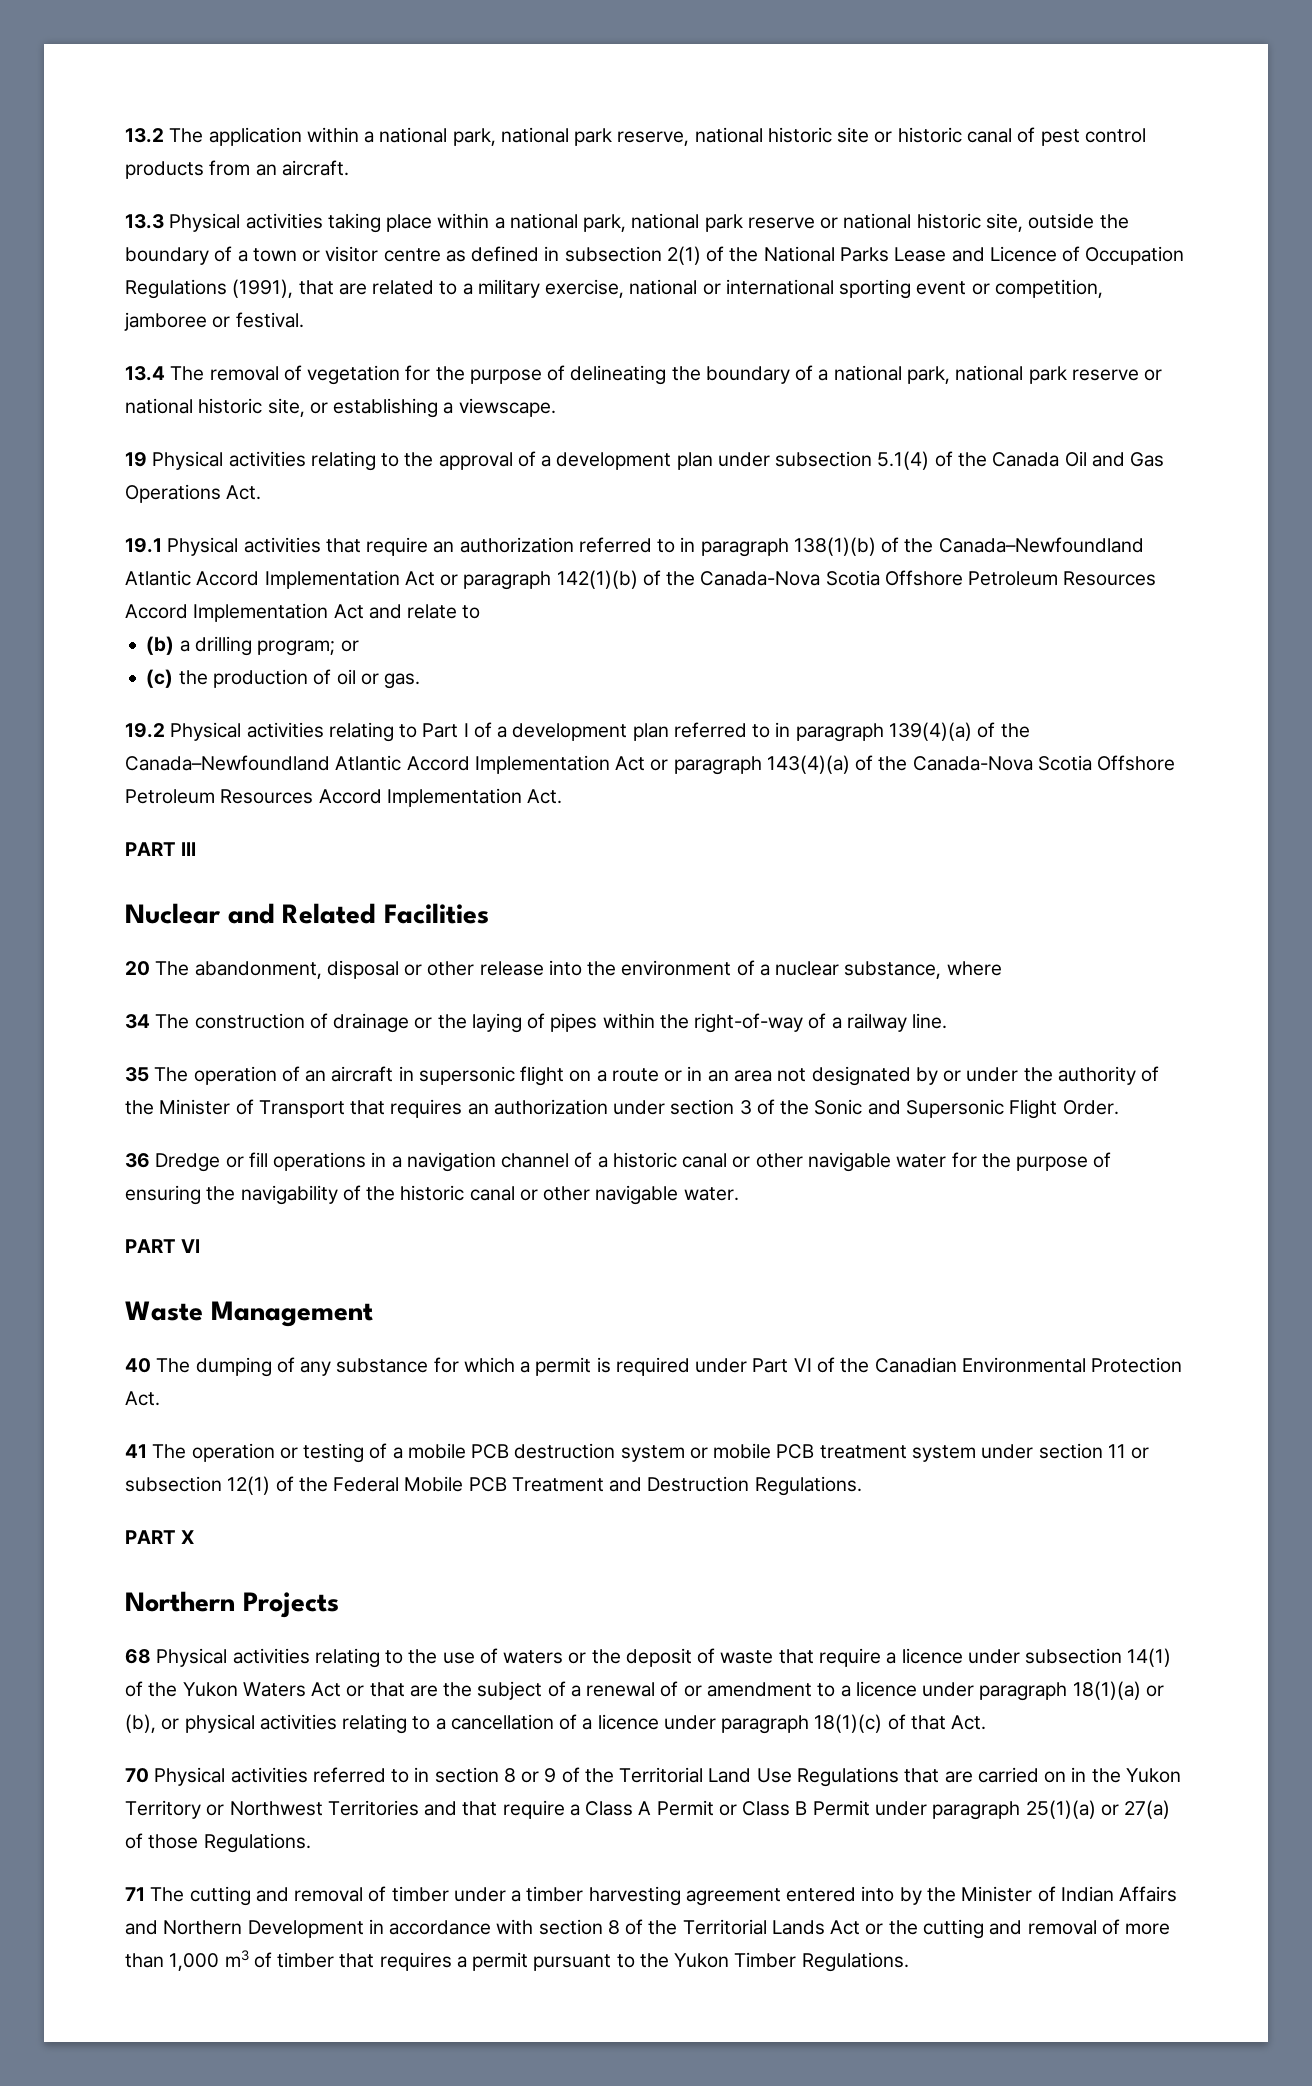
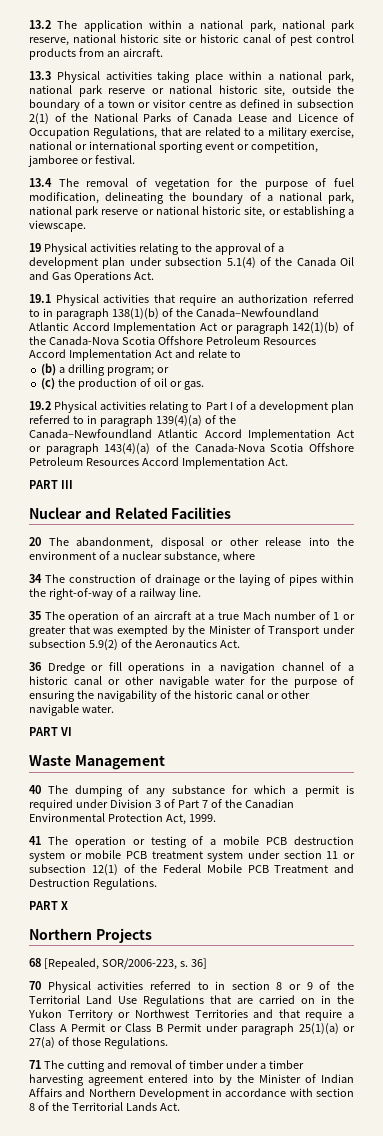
(889, 254) none -> [176,113,232,122] of Canada
[125,279,294,299] Regulations (1991), -> [93,127,158,139] Regulations,
(566, 373) none -> [334,178,354,187] [29,192,99,204] fuel modification,
[398,1066,1160,1086] [125,1099,1119,1119] in supersonic flight on a route or in an area not designated by or under the authority of the Minister of Transport that requires an authorization under section 3 of the Sonic and Supersonic Flight Order. -> [194,611,356,620] [29,625,355,637] [29,639,240,651] at a true Mach number of 1 or greater that was exempted by the Minister of Transport under subsection 5.9(2) of the Aeronautics Act.
[752,1358,812,1373] Part VI -> [109,799,208,808] Division 3 of Part 7
[125,1391,160,1406] Act. -> [165,814,216,825] Act, 1999.
[156,1648,1172,1668] [125,1681,1164,1701] [125,1714,987,1734] Physical activities relating to the use of waters or the deposit of waste that require a licence under subsection 14(1) of the Yukon Waters Act or that are the subject of a renewal of or amendment to a licence under paragraph 18(1)(a) or (b), or physical activities relating to a cancellation of a licence under paragraph 18(1)(c) of that Act. -> [43,958,207,970] [Repealed, SOR/2006-223, s. 36]
[830,1919,1171,1939] [125,1950,909,1972] Act or the cutting and removal of more than 1,000 m3 of timber that requires a permit pursuant to the Yukon Timber Regulations. -> [159,1103,180,1111] Act.

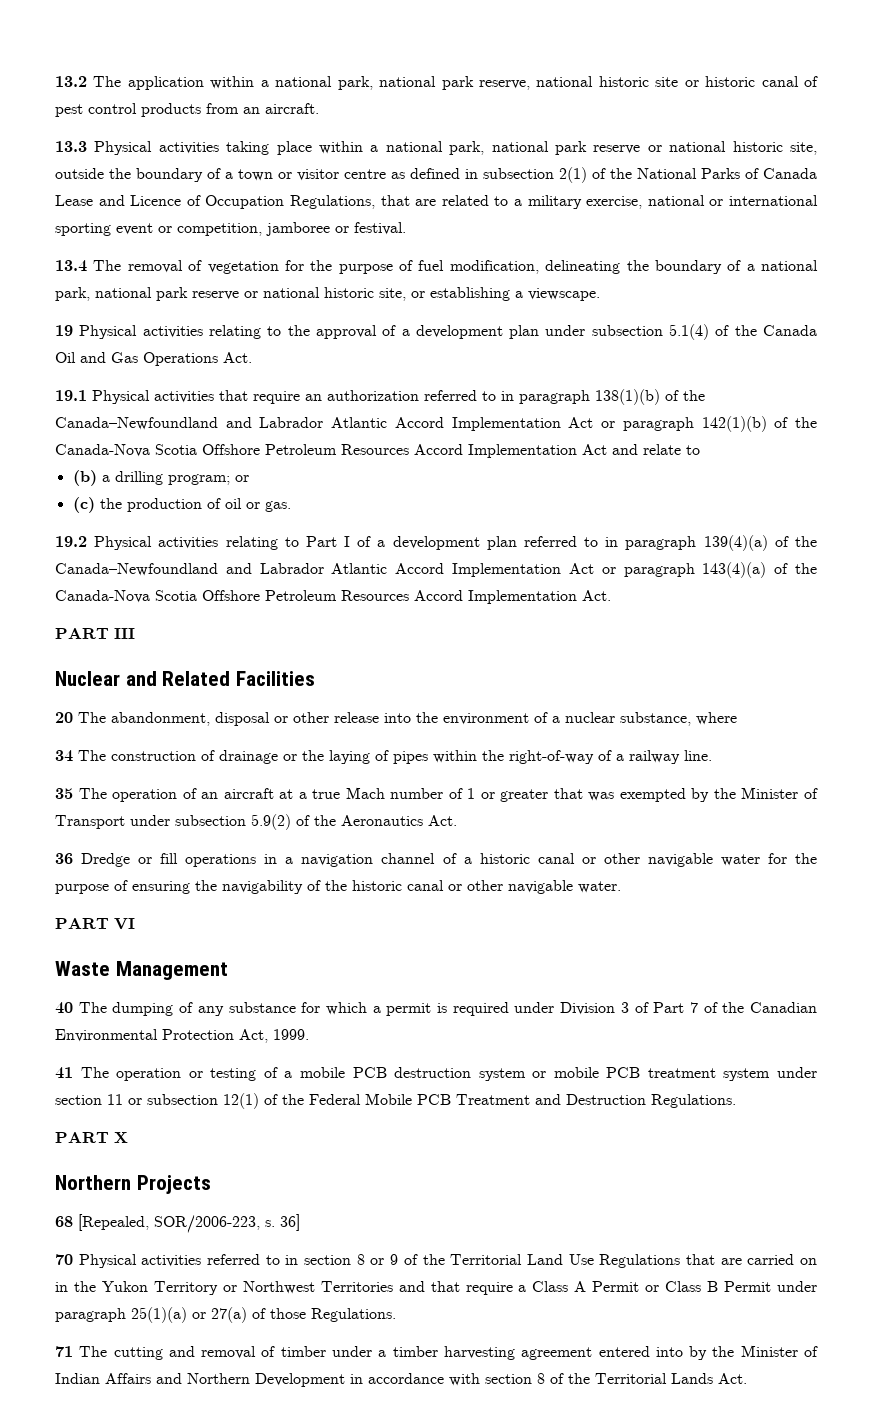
(319, 312) none -> [225,417,324,428] and Labrador
(152, 433) none -> [225,563,324,574] and Labrador

